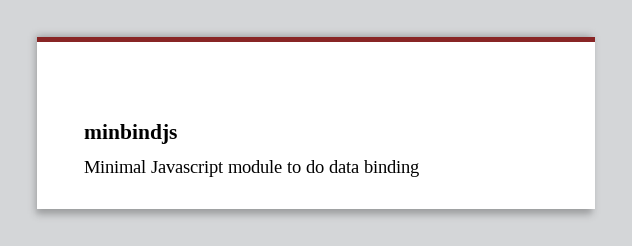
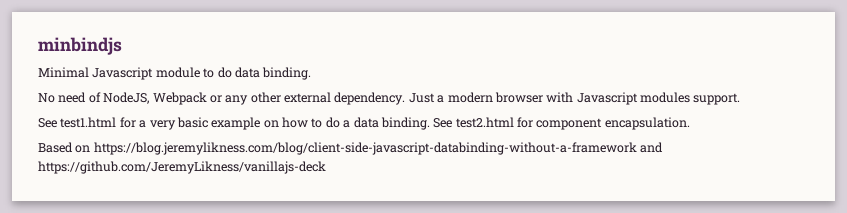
[364,160,419,177] binding -> [262,67,312,80] [38,92,741,105] [38,117,690,130] [38,142,664,155] [38,161,326,174] binding. // No need of NodeJS, Webpack or any other external dependency. Just a modern browser with Javascript modules support. // See test1.html for a very basic example on how to do a data binding. See test2.html for component encapsulation. // Based on https://blog.jeremylikness.com/blog/client-side-javascript-databinding-without-a-framework and https://github.com/JeremyLikness/vanillajs-deck

